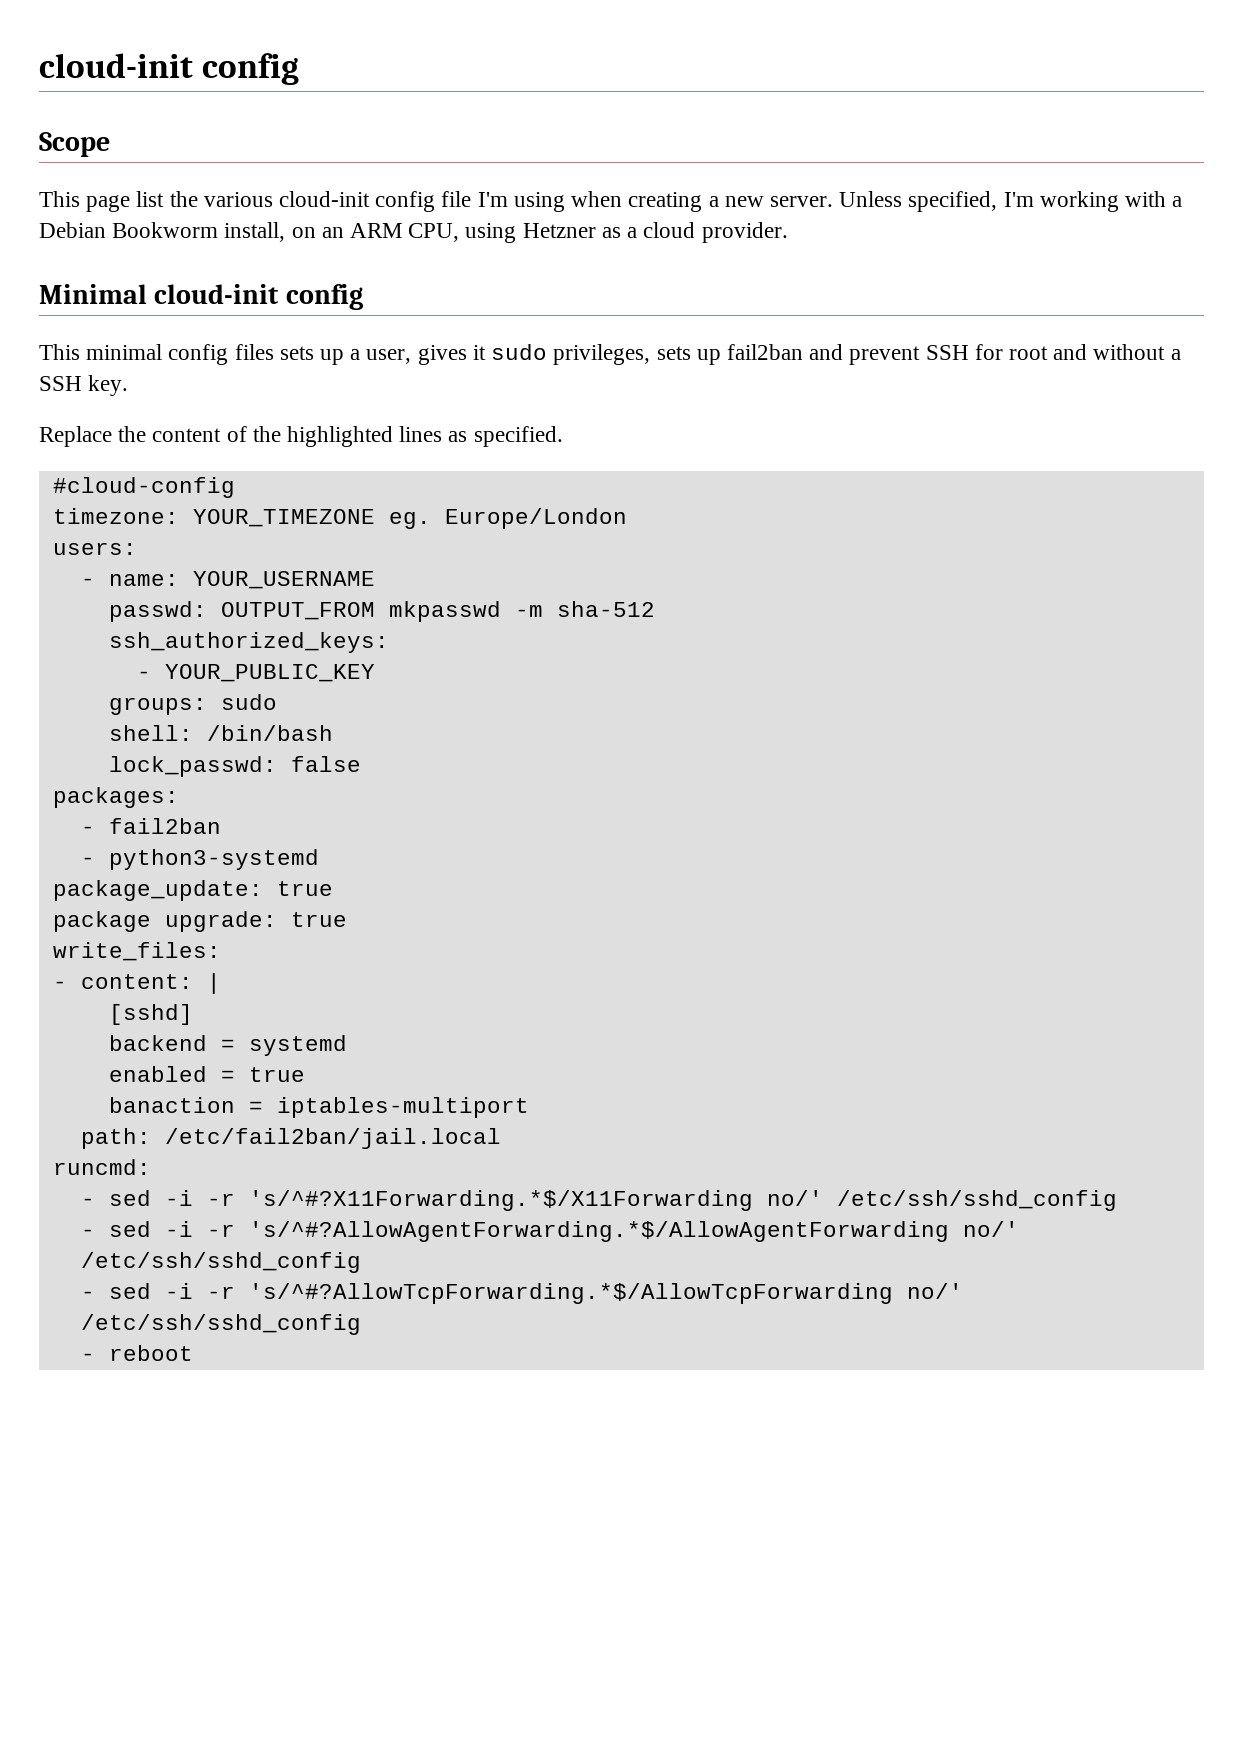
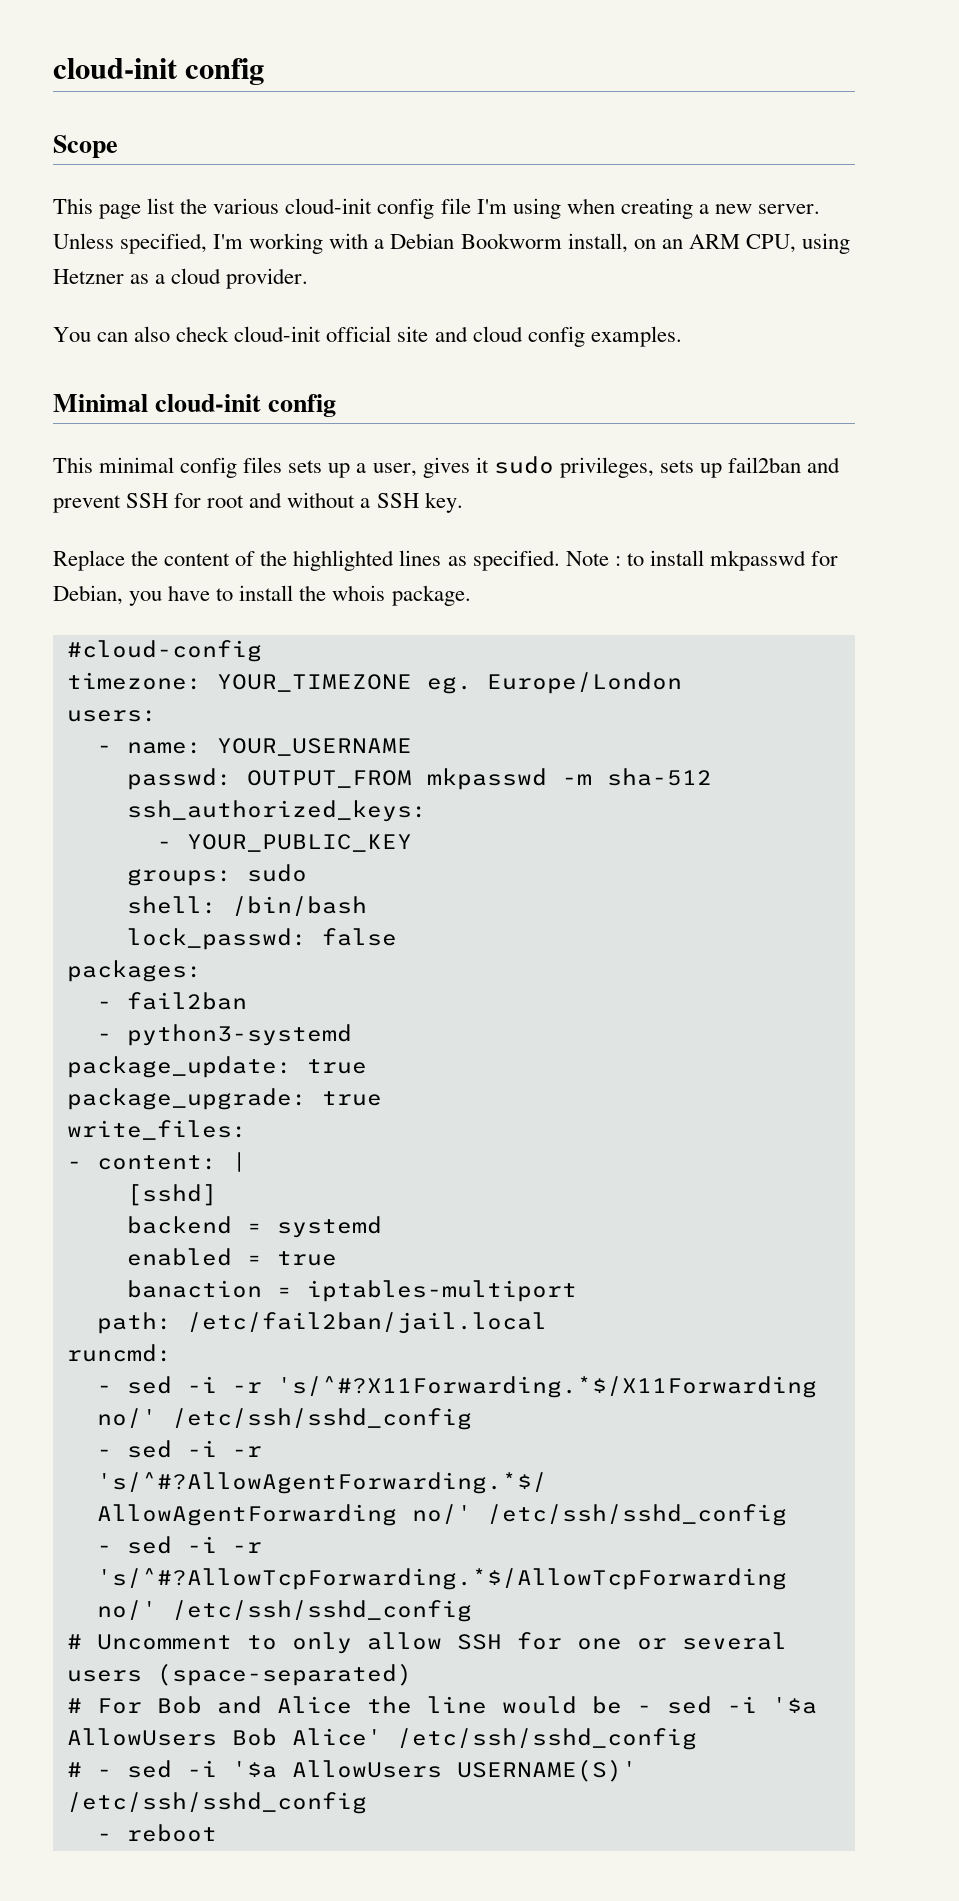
(788, 232) none -> [53,326,682,347] // You can also check cloud-init official site and cloud config examples.
(563, 436) none -> [565,550,839,571] [53,585,471,606] Note : to install mkpasswd for Debian, you have to install the whois package.
[52,911,277,932] package upgrade: -> [66,1088,307,1110] package_upgrade:
(361, 1324) none -> [66,1632,787,1654] [66,1663,412,1686] [66,1696,817,1714] [66,1728,697,1750] [66,1759,637,1782] [66,1792,367,1814] // # Uncomment to only allow SSH for one or several users (space-separated) // # For Bob and Alice the line would be - sed -i '$a AllowUsers Bob Alice' /etc/ssh/sshd_config // # - sed -i '$a AllowUsers USERNAME(S)' /etc/ssh/sshd_config

